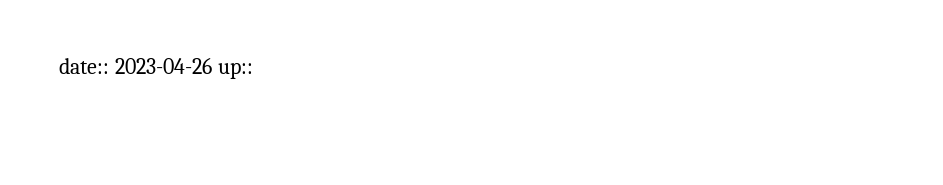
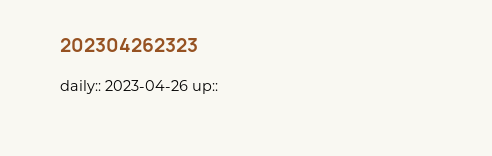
[59,58,109,74] date:: -> [60,38,198,52] [60,80,101,94] 202304262323 // daily::

